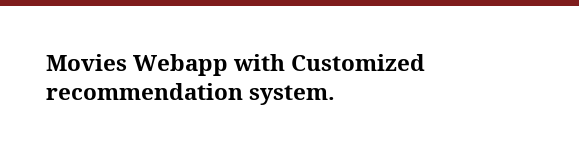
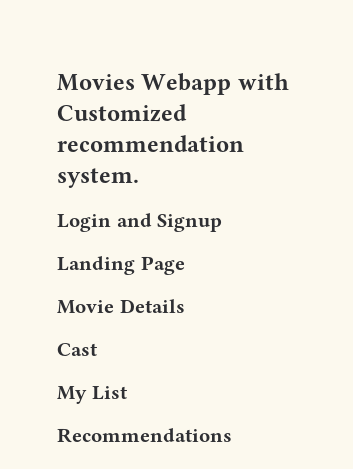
(336, 95) none -> [57,213,223,232] [57,256,185,275] [57,299,185,314] [57,343,97,356] [57,386,127,404] [57,428,232,443] // Login and Signup // Landing Page // Movie Details // Cast // My List // Recommendations

